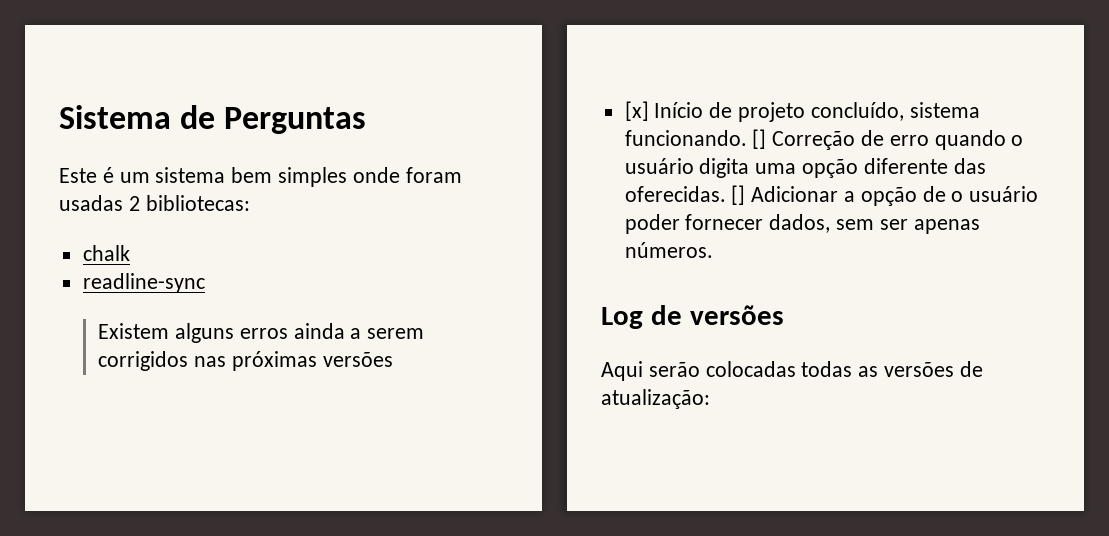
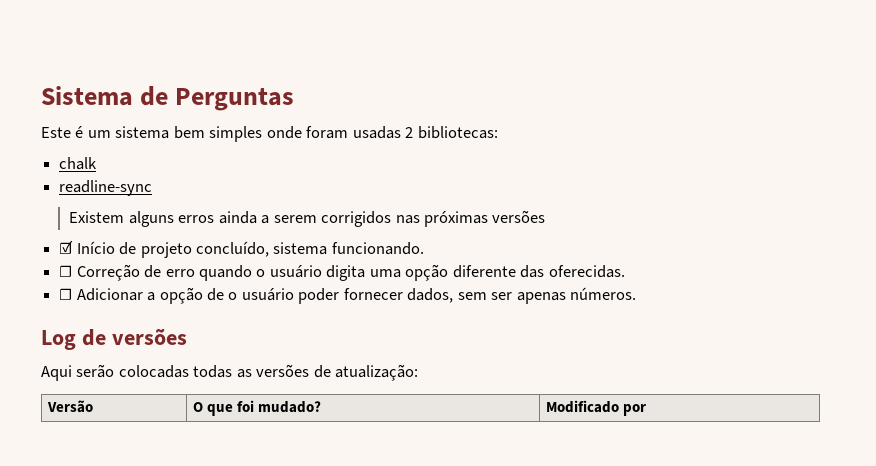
[624,101,649,121] [x] -> [59,240,74,254] ☑
[752,129,767,149] [] -> [59,265,73,277] // ☐
[731,185,746,205] [] -> [59,288,73,300] // ☐
(710, 399) none -> [47,400,94,413] [193,400,322,416] [546,400,647,416] // Versão | O que foi mudado? | Modificado por

